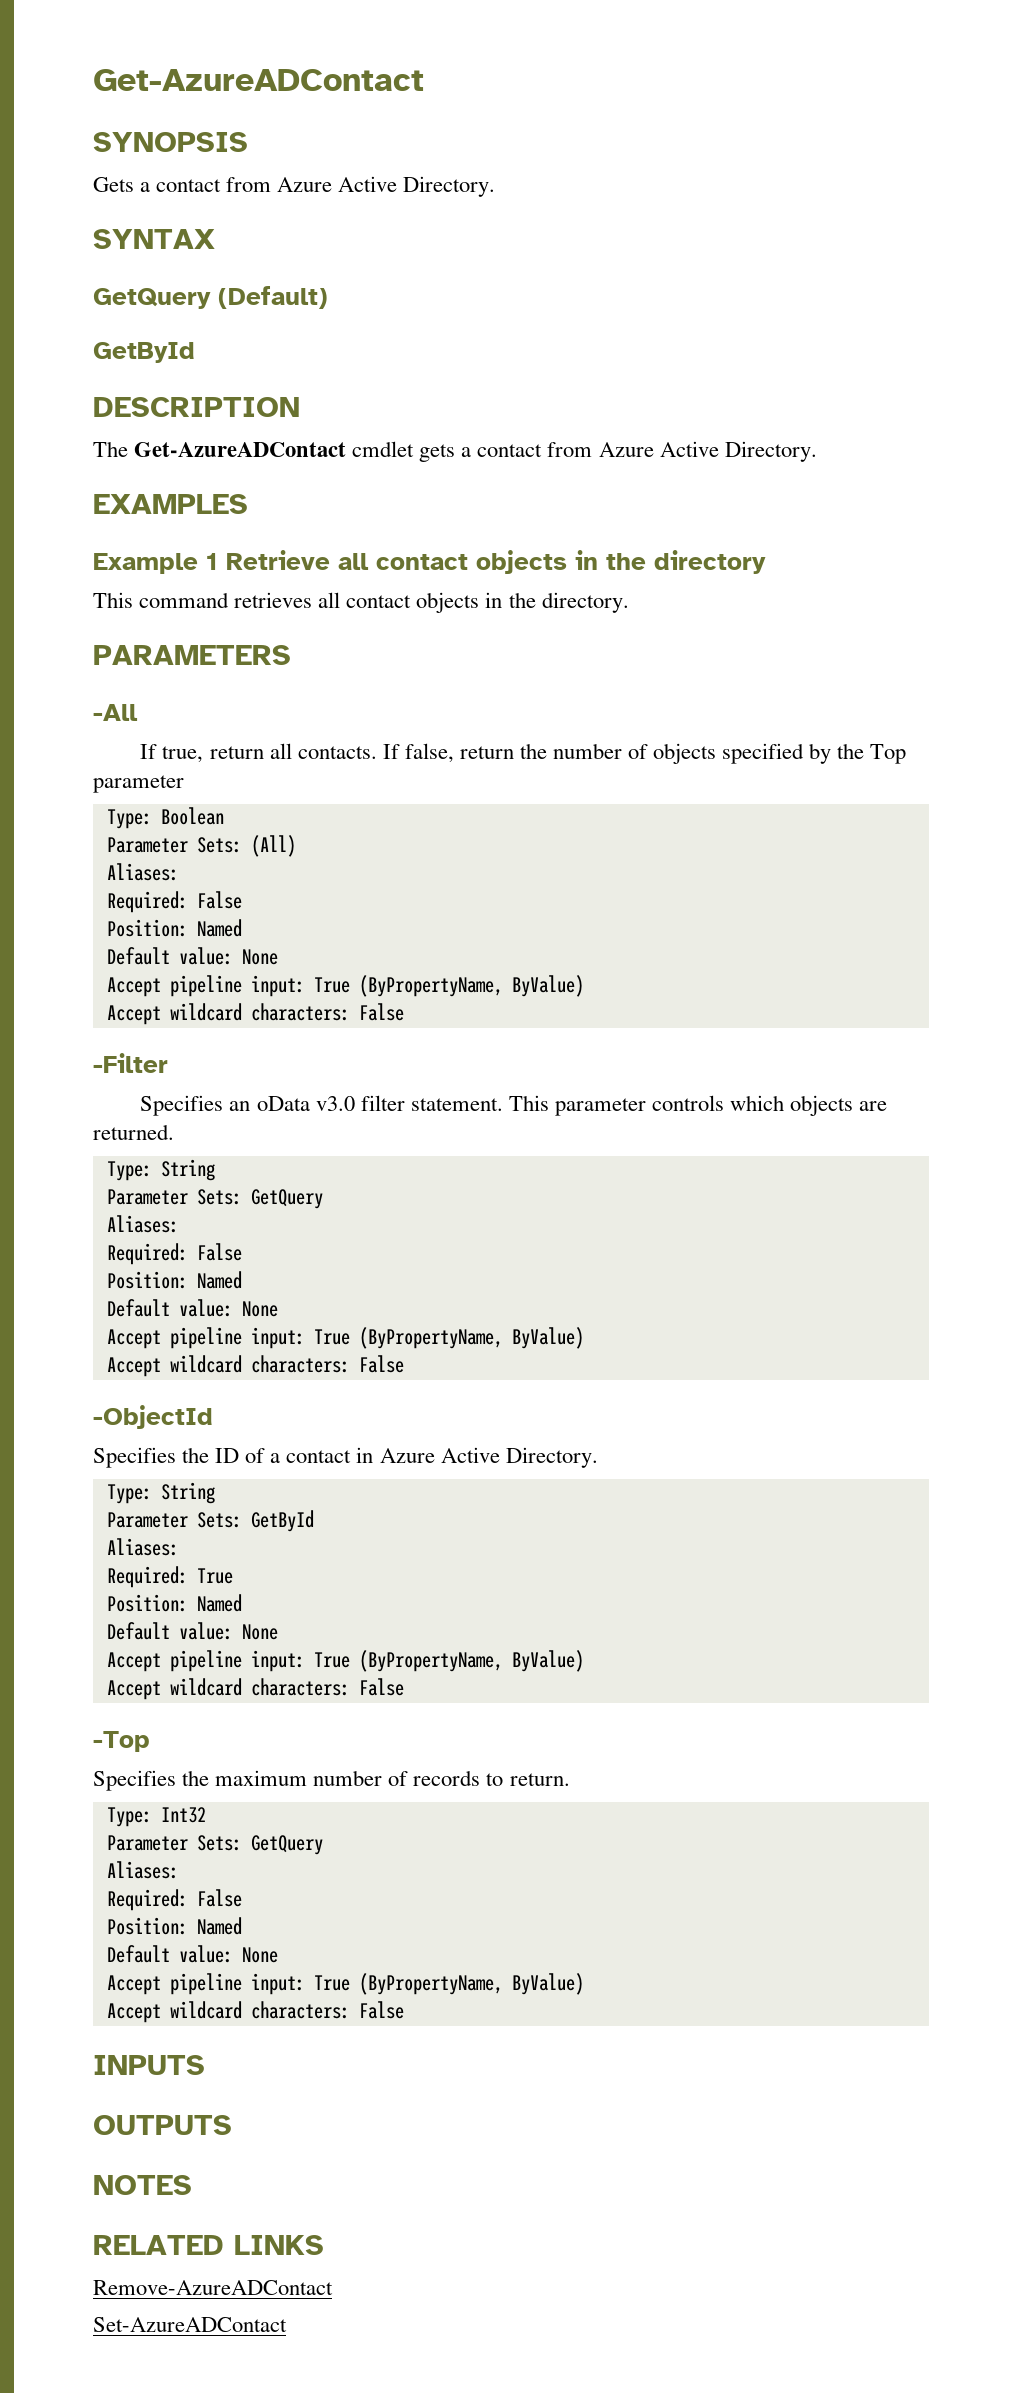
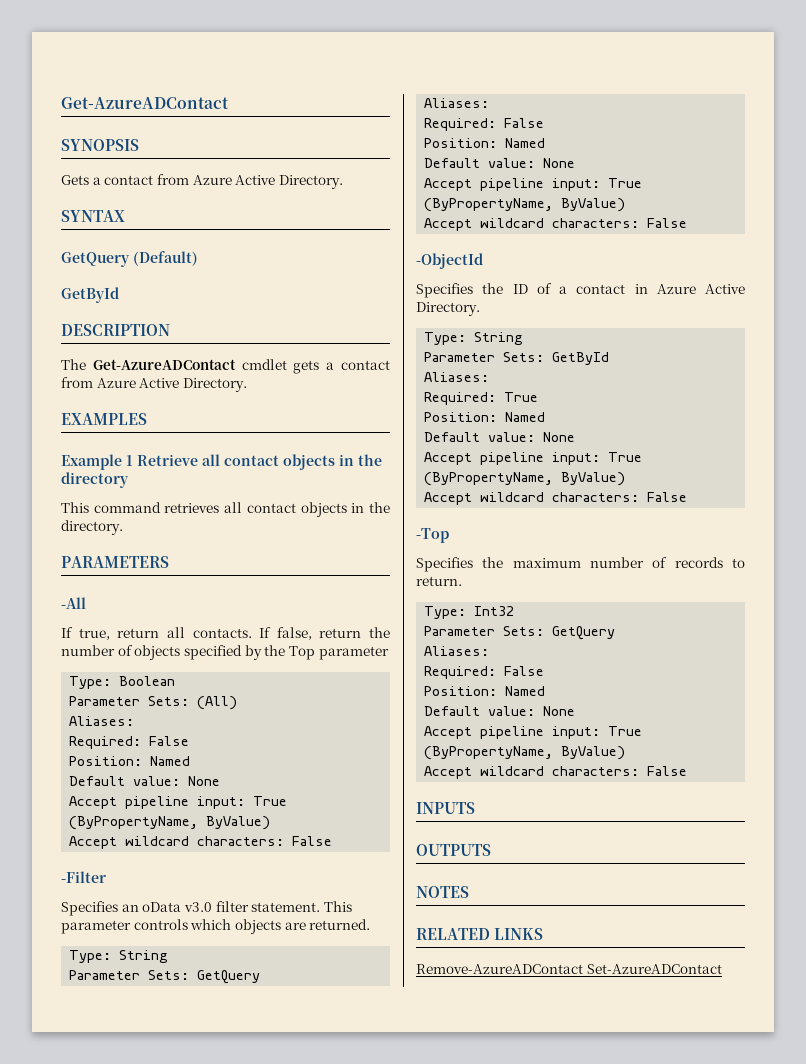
(333, 2287) // -> (583, 969) none

